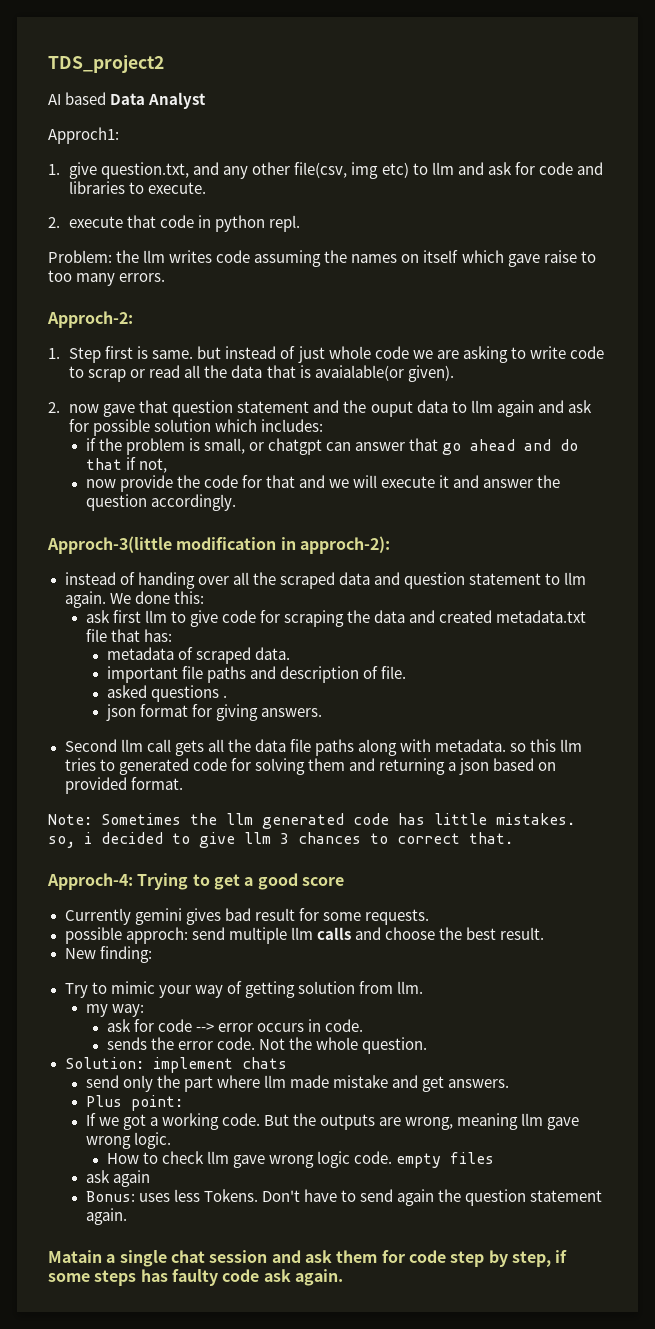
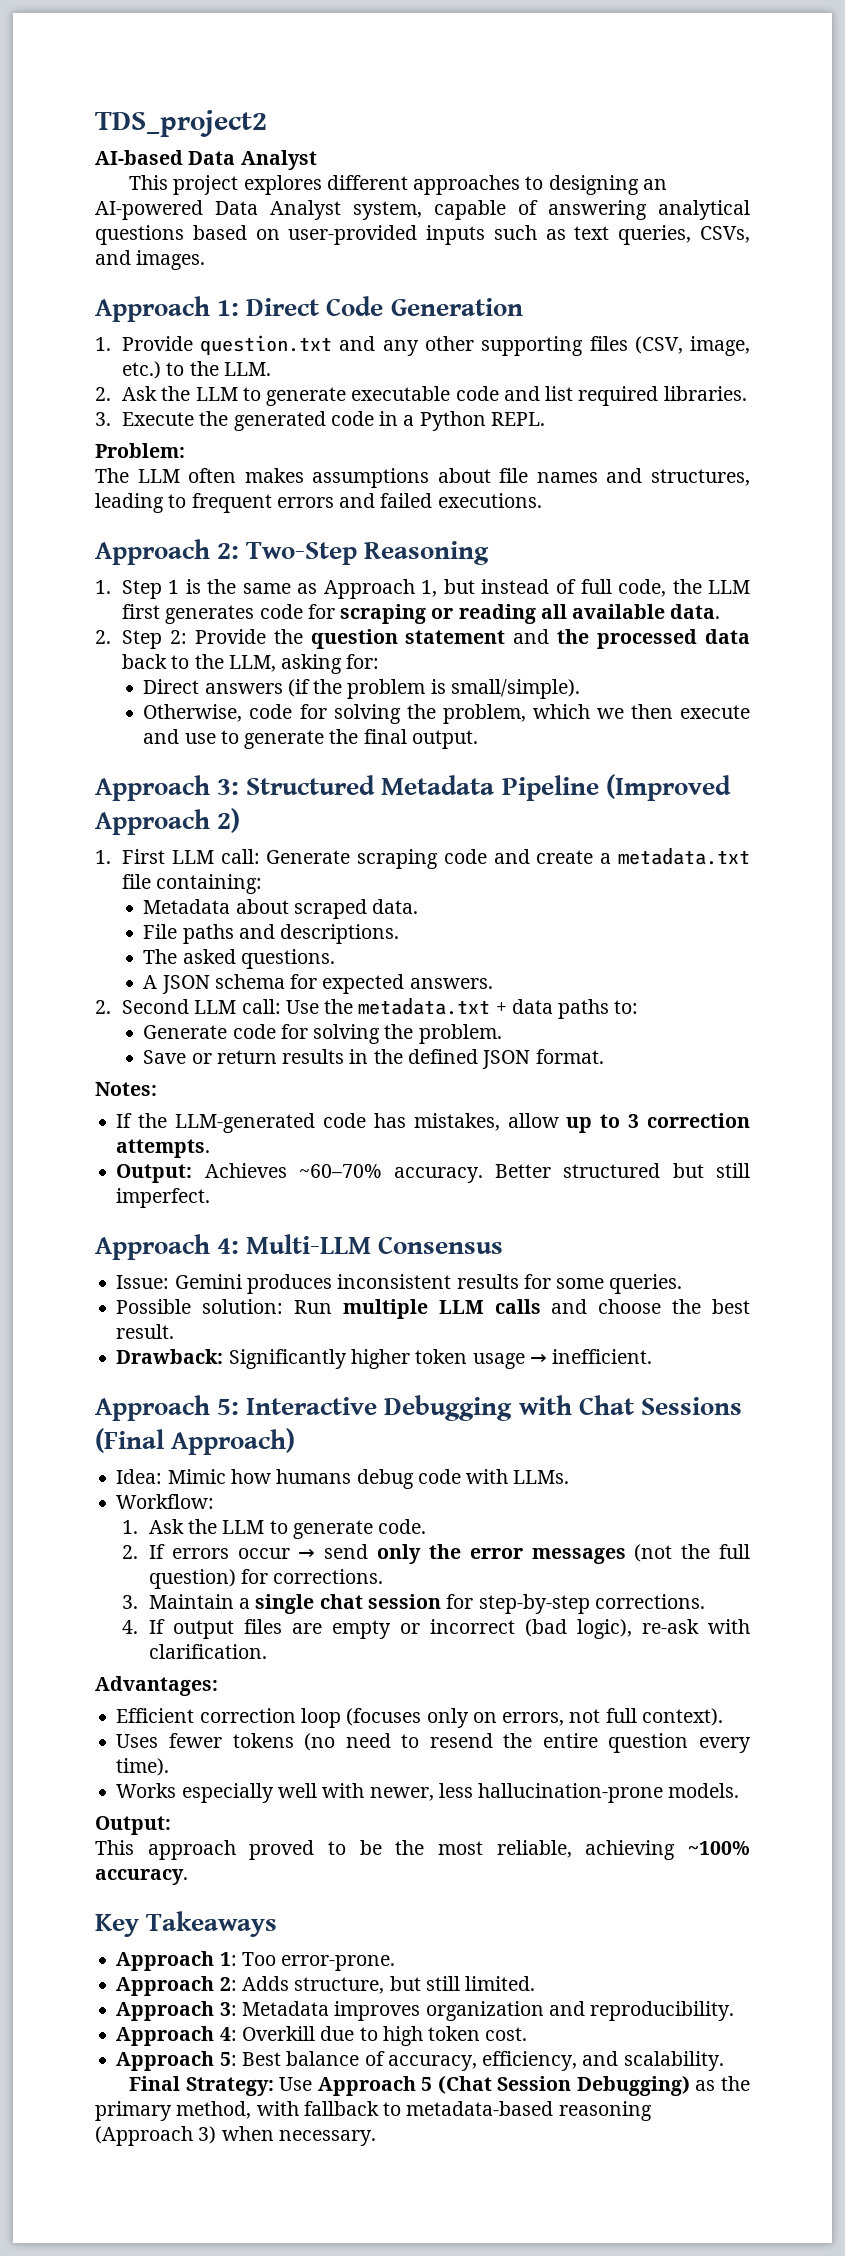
[48,92,107,105] AI based -> [95,150,183,165] AI-based
[48,127,119,144] [48,162,190,179] Approch1: // 1. give question.txt, -> [129,175,668,195] [95,200,750,220] [95,225,750,245] [95,250,206,270] [95,296,523,322] [95,335,333,355] This project explores different approaches to designing an AI-powered Data Analyst system, capable of answering analytical questions based on user-provided inputs such as text queries, CSVs, and images. // Approach 1: Direct Code Generation // 1. Provide question.txt
[294,162,603,179] [69,181,207,194] [48,215,301,232] [48,250,596,267] [48,270,166,286] [47,311,133,328] [48,346,604,363] [69,365,454,382] [48,400,592,417] [69,419,324,436] [85,438,579,455] [85,457,167,473] [85,475,561,492] [85,494,236,511] [47,536,390,554] [64,572,587,589] [64,591,204,608] [85,610,587,627] [85,629,172,642] [106,647,291,664] [106,666,407,683] [106,685,227,702] [105,704,323,721] [64,739,583,756] [64,758,557,775] [64,777,183,794] [48,813,575,829] [48,832,513,848] [47,873,344,890] [64,908,429,925] [64,927,313,944] file(csv, img etc) to llm and ask for code and libraries to execute. // 2. execute that code in python repl. // Problem: the llm writes code assuming the names on itself which gave raise to too many errors. // Approch-2: // 1. Step first is same. but instead of just whole code we are asking to write code to scrap or read all the data that is avaialable(or given). // 2. now gave that question statement and the ouput data to llm again and ask for possible solution which includes: // if the problem is small, or chatgpt can answer that go ahead and do that if not, // now provide the code for that and we will execute it and answer the question accordingly. // Approch-3(little modification in approch-2): // instead of handing over all the scraped data and question statement to llm again. We done this: // ask first llm to give code for scraping the data and created metadata.txt file that has: // metadata of scraped data. // important file paths and description of file. // asked questions . // json format for giving answers. // Second llm call gets all the data file paths along with metadata. so this llm tries to generated code for solving them and returning a json based on provided format. // Note: Sometimes the llm generated code has little mistakes. so, i decided to give llm 3 chances to correct that. // Approch-4: Trying to get a good score // Currently gemini gives bad result for some requests. // possible approch: send multiple llm -> [481,336,750,356] [121,361,271,379] [95,386,747,406] [95,411,545,431] [95,443,185,458] [95,468,750,488] [95,493,542,513] [95,539,490,565] [95,579,751,599] [121,604,721,624] [95,629,750,649] [121,654,380,674] [143,679,581,699] [143,704,750,724] [143,729,479,749] [95,774,731,801] [95,808,241,835] [95,848,751,869] [121,874,263,894] [143,899,419,919] [143,924,400,944] [143,949,335,969] [143,974,493,994] [95,998,639,1019] [143,1024,502,1044] [143,1049,604,1069] [95,1082,157,1096] [116,1113,751,1133] [116,1139,211,1158] [116,1163,750,1183] [116,1188,211,1208] [95,1234,504,1260] [116,1274,683,1294] [116,1299,484,1319] supporting files (CSV, image, etc.) to the LLM. // 2. Ask the LLM to generate executable code and list required libraries. // 3. Execute the generated code in a Python REPL. // Problem: // The LLM often makes assumptions about file names and structures, leading to frequent errors and failed executions. // Approach 2: Two-Step Reasoning // 1. Step 1 is the same as Approach 1, but instead of full code, the LLM first generates code for scraping or reading all available data. // 2. Step 2: Provide the question statement and the processed data back to the LLM, asking for: // Direct answers (if the problem is small/simple). // Otherwise, code for solving the problem, which we then execute and use to generate the final output. // Approach 3: Structured Metadata Pipeline (Improved Approach 2) // 1. First LLM call: Generate scraping code and create a metadata.txt file containing: // Metadata about scraped data. // File paths and descriptions. // The asked questions. // A JSON schema for expected answers. // 2. Second LLM call: Use the metadata.txt + data paths to: // Generate code for solving the problem. // Save or return results in the defined JSON format. // Notes: // If the LLM-generated code has mistakes, allow up to 3 correction attempts. // Output: Achieves ~60–70% accuracy. Better structured but still imperfect. // Approach 4: Multi-LLM Consensus // Issue: Gemini produces inconsistent results for some queries. // Possible solution: Run multiple LLM
[64,946,152,963] [64,981,423,998] [85,1004,144,1017] [106,1019,364,1032] [106,1037,428,1054] [64,1057,287,1073] [85,1075,510,1092] [85,1095,183,1111] [85,1113,580,1130] [85,1132,171,1149] [106,1151,495,1168] [85,1170,150,1187] [85,1189,603,1206] [85,1208,127,1225] [48,1250,568,1267] [48,1269,343,1286] New finding: // Try to mimic your way of getting solution from llm. // my way: // ask for code --> error occurs in code. // sends the error code. Not the whole question. // Solution: implement chats // send only the part where llm made mistake and get answers. // Plus point: // If we got a working code. But the outputs are wrong, meaning llm gave wrong logic. // How to check llm gave wrong logic code. empty files // ask again // Bonus: uses less Tokens. Don't have to send again the question statement again. // Matain a single chat session and ask them for code step by step, if some steps has faulty code ask again. -> [116,1349,653,1369] [95,1395,742,1421] [95,1428,296,1455] [116,1469,570,1489] [116,1494,215,1509] [121,1519,427,1539] [121,1544,751,1564] [148,1569,384,1589] [121,1594,705,1614] [121,1619,750,1639] [148,1644,267,1659] [95,1676,218,1696] [116,1708,723,1728] [116,1733,751,1753] [116,1758,170,1776] [116,1783,740,1803] [95,1816,171,1835] [95,1840,751,1860] [95,1869,188,1885] [95,1911,278,1937] [116,1951,396,1971] [116,1976,536,1996] [116,2001,735,2021] [116,2026,528,2046] [116,2051,724,2071] [129,2075,750,2096] [95,2101,652,2121] [95,2126,376,2146] Drawback: Significantly higher token usage → inefficient. // Approach 5: Interactive Debugging with Chat Sessions (Final Approach) // Idea: Mimic how humans debug code with LLMs. // Workflow: // 1. Ask the LLM to generate code. // 2. If errors occur → send only the error messages (not the full question) for corrections. // 3. Maintain a single chat session for step-by-step corrections. // 4. If output files are empty or incorrect (bad logic), re-ask with clarification. // Advantages: // Efficient correction loop (focuses only on errors, not full context). // Uses fewer tokens (no need to resend the entire question every time). // Works especially well with newer, less hallucination-prone models. // Output: // This approach proved to be the most reliable, achieving ~100% accuracy. // Key Takeaways // Approach 1: Too error-prone. // Approach 2: Adds structure, but still limited. // Approach 3: Metadata improves organization and reproducibility. // Approach 4: Overkill due to high token cost. // Approach 5: Best balance of accuracy, efficiency, and scalability. // Final Strategy: Use Approach 5 (Chat Session Debugging) as the primary method, with fallback to metadata-based reasoning (Approach 3) when necessary.

